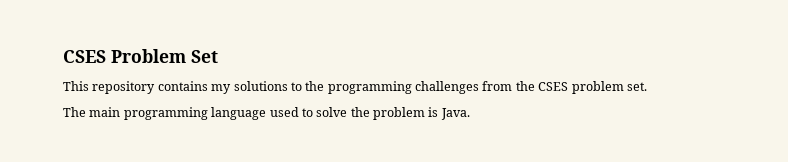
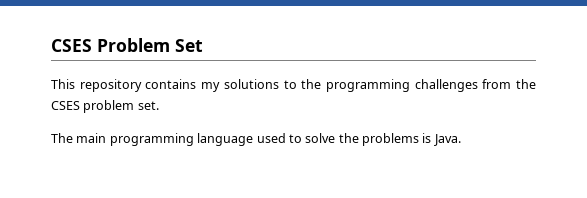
[373,107,425,120] problem -> [362,133,419,146] problems

